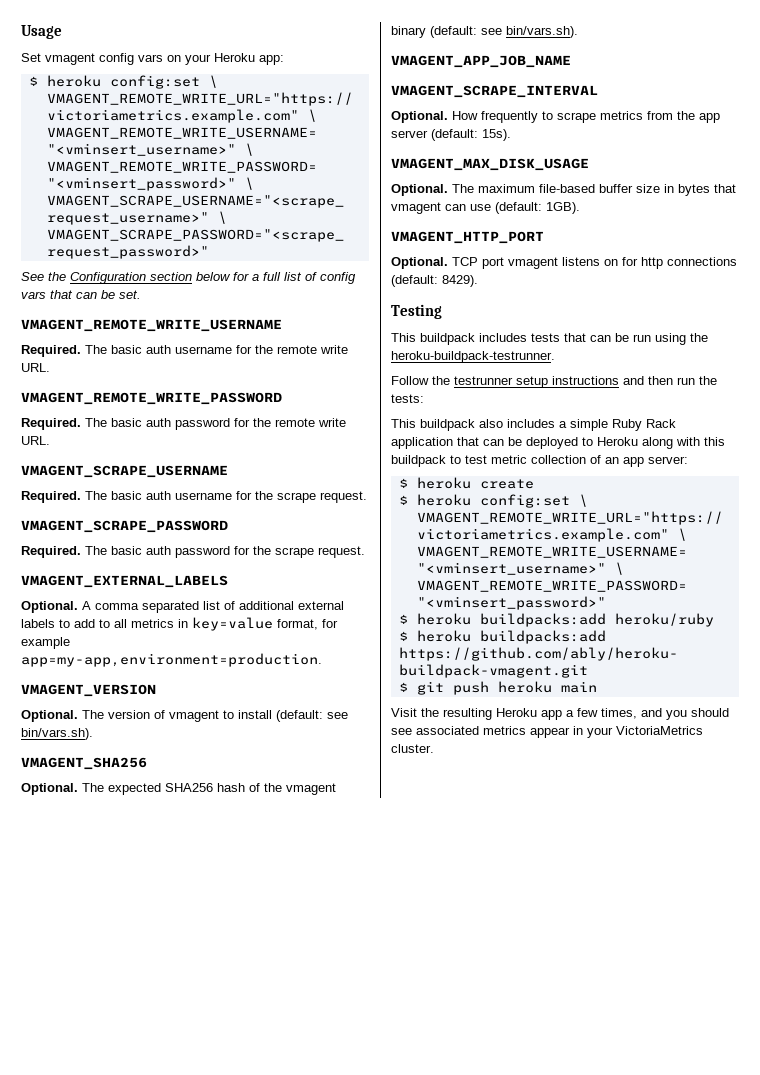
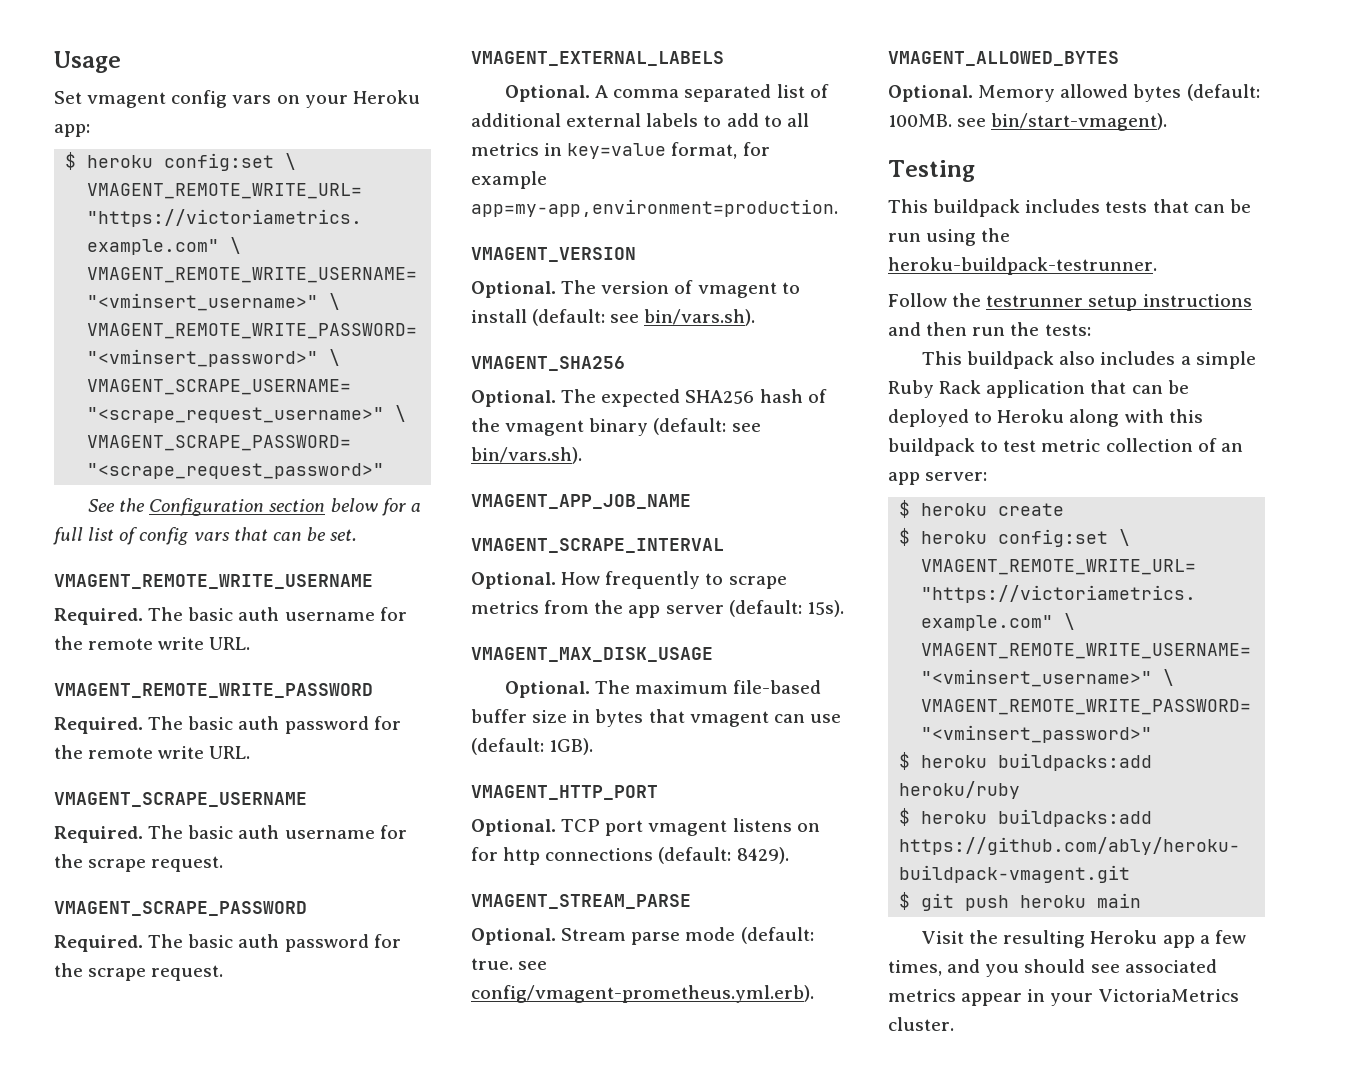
(478, 281) none -> [471,894,691,909] [471,927,814,945] [471,958,548,970] [471,985,814,1003] [888,51,1119,66] [888,84,1260,102] [888,113,1168,131] // VMAGENT_STREAM_PARSE // Optional. Stream parse mode (default: true. see config/vmagent-prometheus.yml.erb). // VMAGENT_ALLOWED_BYTES // Optional. Memory allowed bytes (default: 100MB. see bin/start-vmagent).

